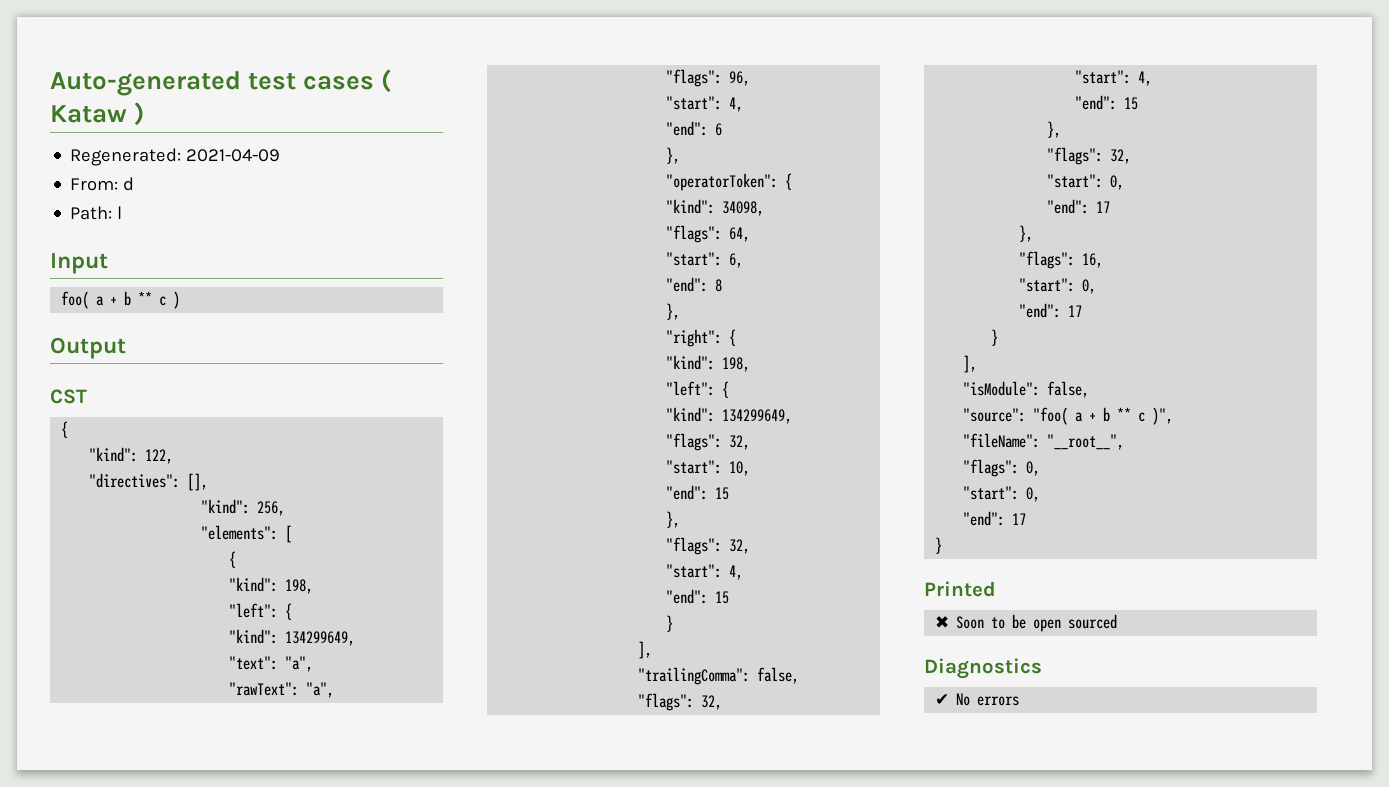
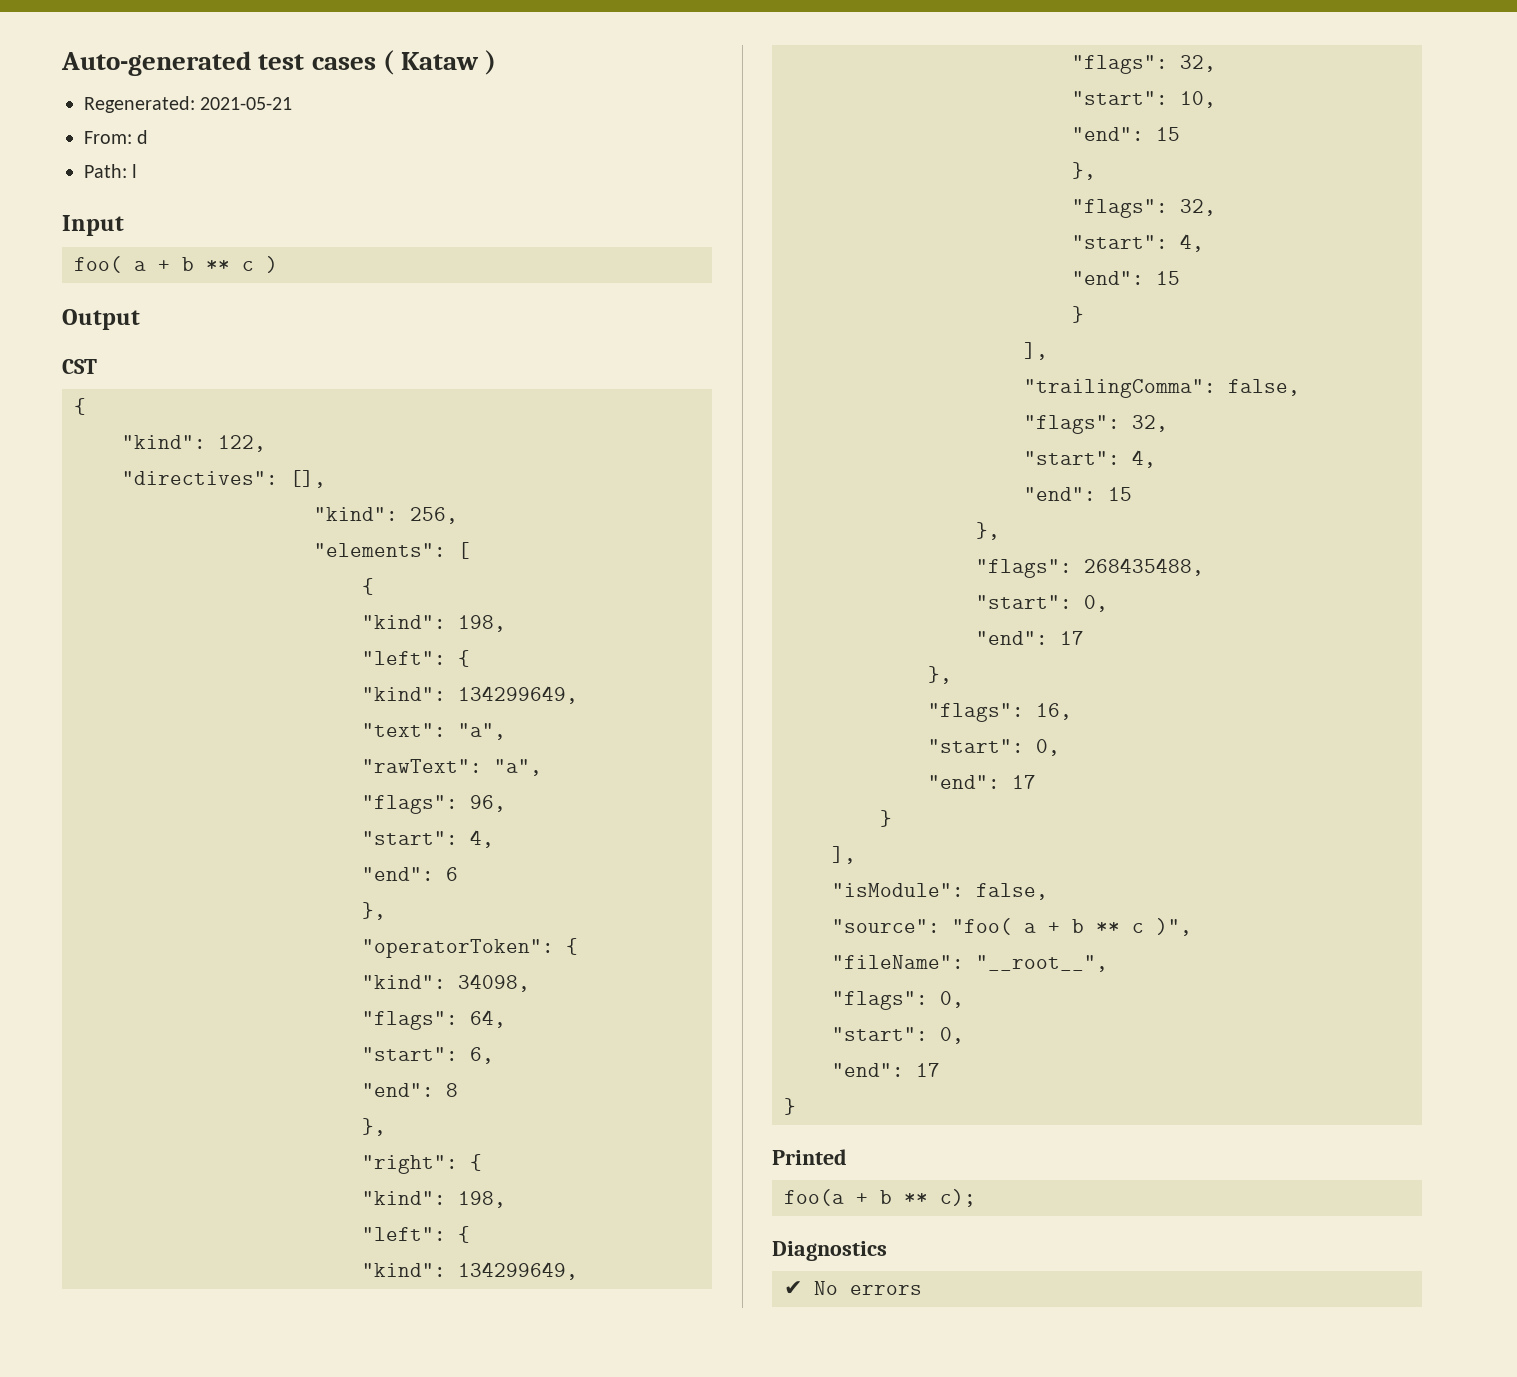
[186,149,281,162] 2021-04-09 -> [200,97,293,110] 2021-05-21
[1110,149,1132,164] 32, -> [1084,558,1204,576] 268435488,
[935,614,1118,632] ✖ Soon to be open sourced -> [784,1189,976,1207] foo(a + b ** c);

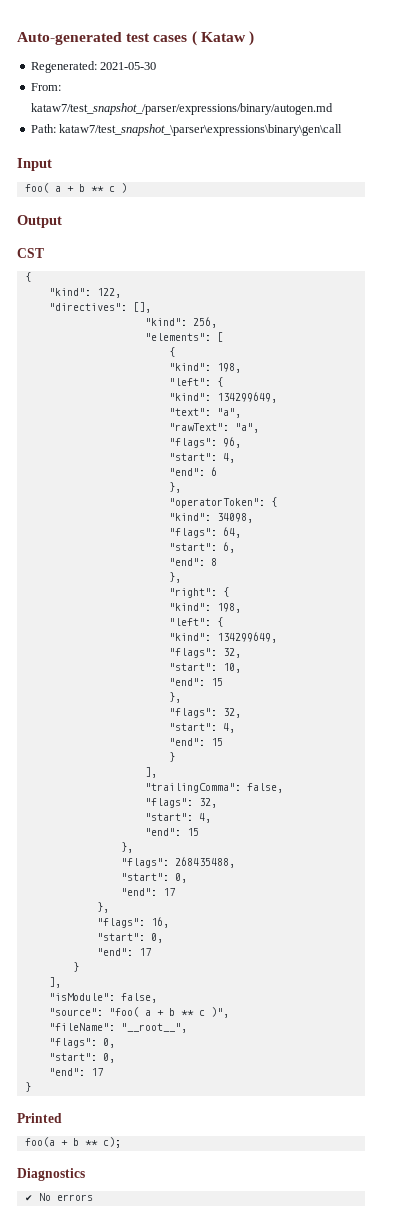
[200,97,293,110] 2021-05-21 -> [100,62,157,70] 2021-05-30
[137,130,149,144] d -> [30,103,333,115] kataw7/test_snapshot_/parser/expressions/binary/autogen.md
[132,164,138,178] l -> [59,124,343,136] kataw7/test_snapshot_\parser\expressions\binary\gen\call

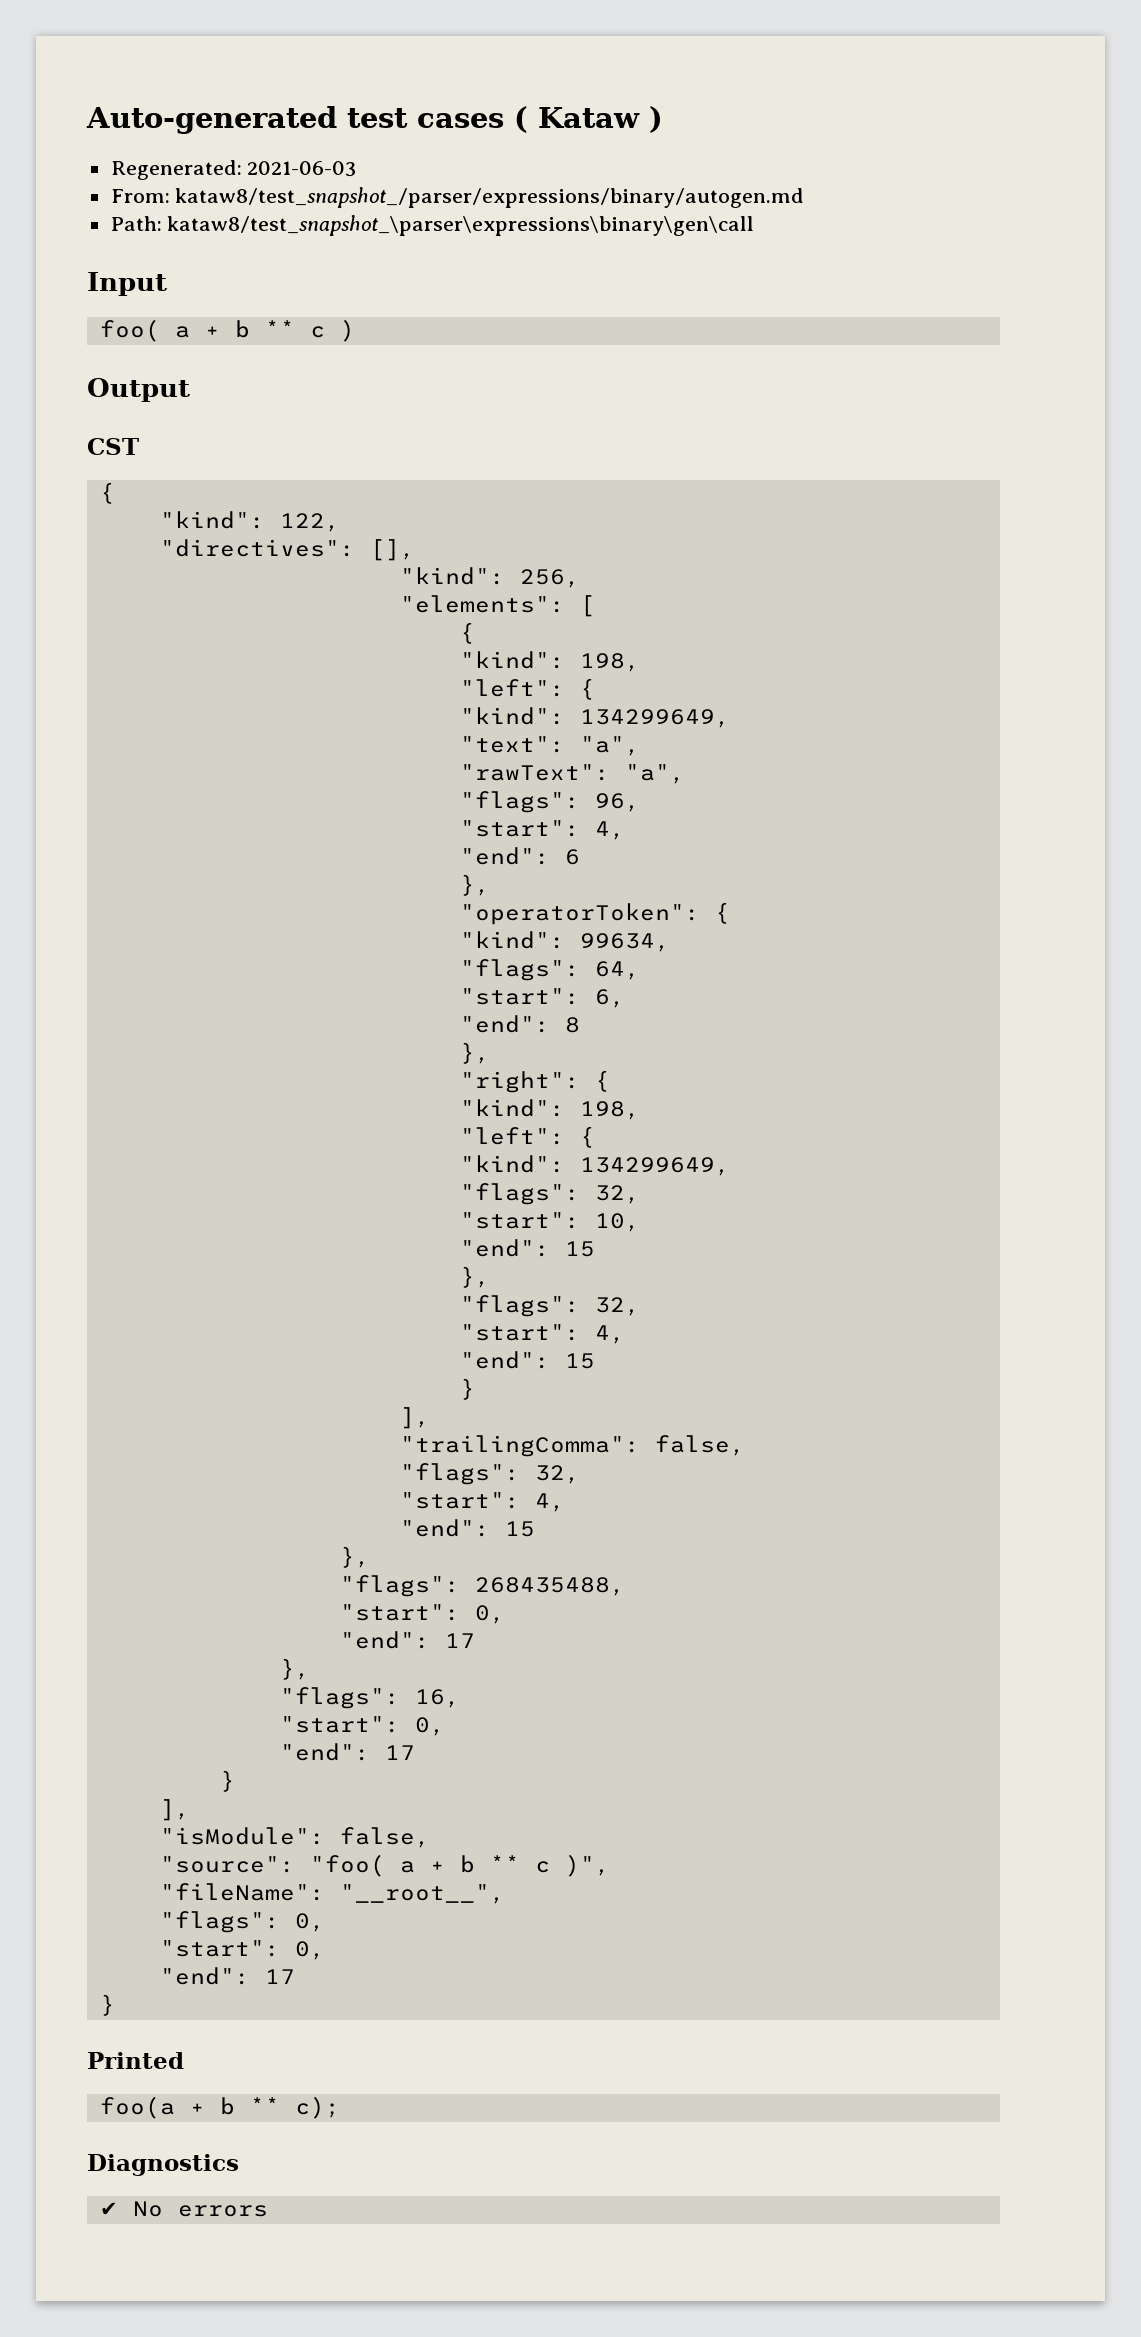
[100,62,157,70] 2021-05-30 -> [247,161,357,177] 2021-06-03
[30,103,333,115] kataw7/test_snapshot_/parser/expressions/binary/autogen.md -> [175,187,805,208] kataw8/test_snapshot_/parser/expressions/binary/autogen.md
[59,124,343,136] kataw7/test_snapshot_\parser\expressions\binary\gen\call -> [167,215,755,236] kataw8/test_snapshot_\parser\expressions\binary\gen\call
[216,513,253,523] 34098, -> [579,933,670,952] 99634,

